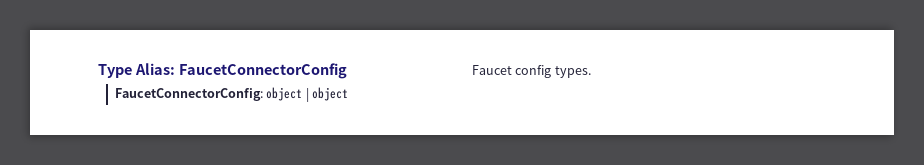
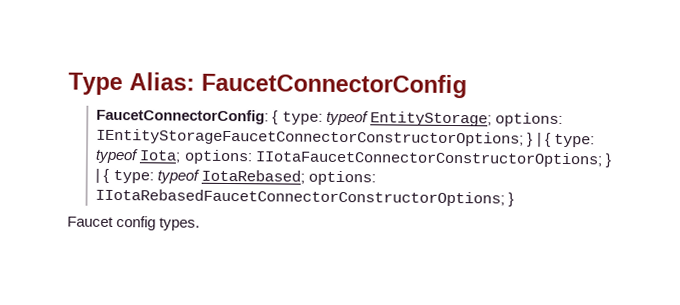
[266,87,349,102] object | object -> [272,110,563,127] [96,128,595,148] [95,148,612,168] [95,168,376,186] [95,188,515,207] { type: typeof EntityStorage; options: IEntityStorageFaucetConnectorConstructorOptions; } | { type: typeof Iota; options: IIotaFaucetConnectorConstructorOptions; } | { type: typeof IotaRebased; options: IIotaRebasedFaucetConnectorConstructorOptions; }

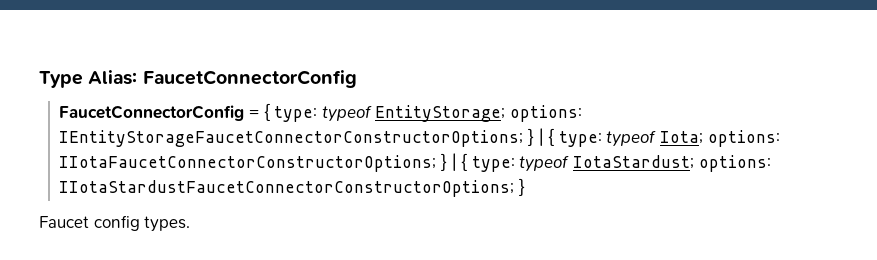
[96,108,270,125] FaucetConnectorConfig: -> [59,105,260,121] FaucetConnectorConfig =
[200,169,376,186] [95,188,506,207] IotaRebased; options: IIotaRebasedFaucetConnectorConstructorOptions; -> [573,155,771,172] [59,180,515,197] IotaStardust; options: IIotaStardustFaucetConnectorConstructorOptions;

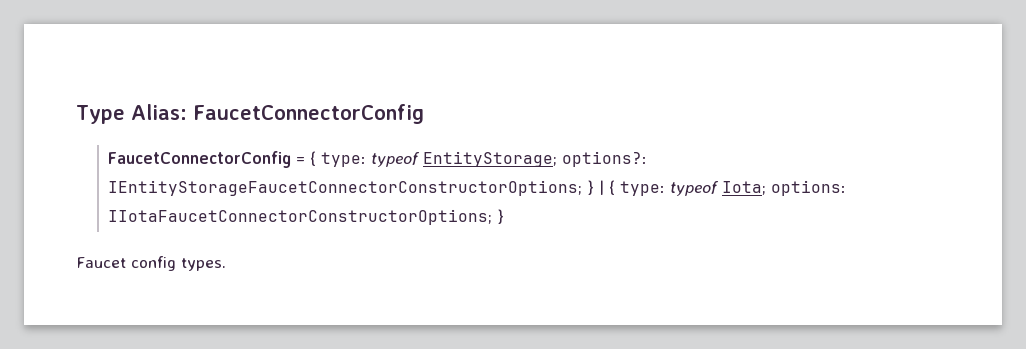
[510,105,583,122] options: -> [562,151,648,167] options?:
[451,153,771,172] [59,178,526,197] | { type: typeof IotaStardust; options: IIotaStardustFaucetConnectorConstructorOptions; } -> (505, 216) none

